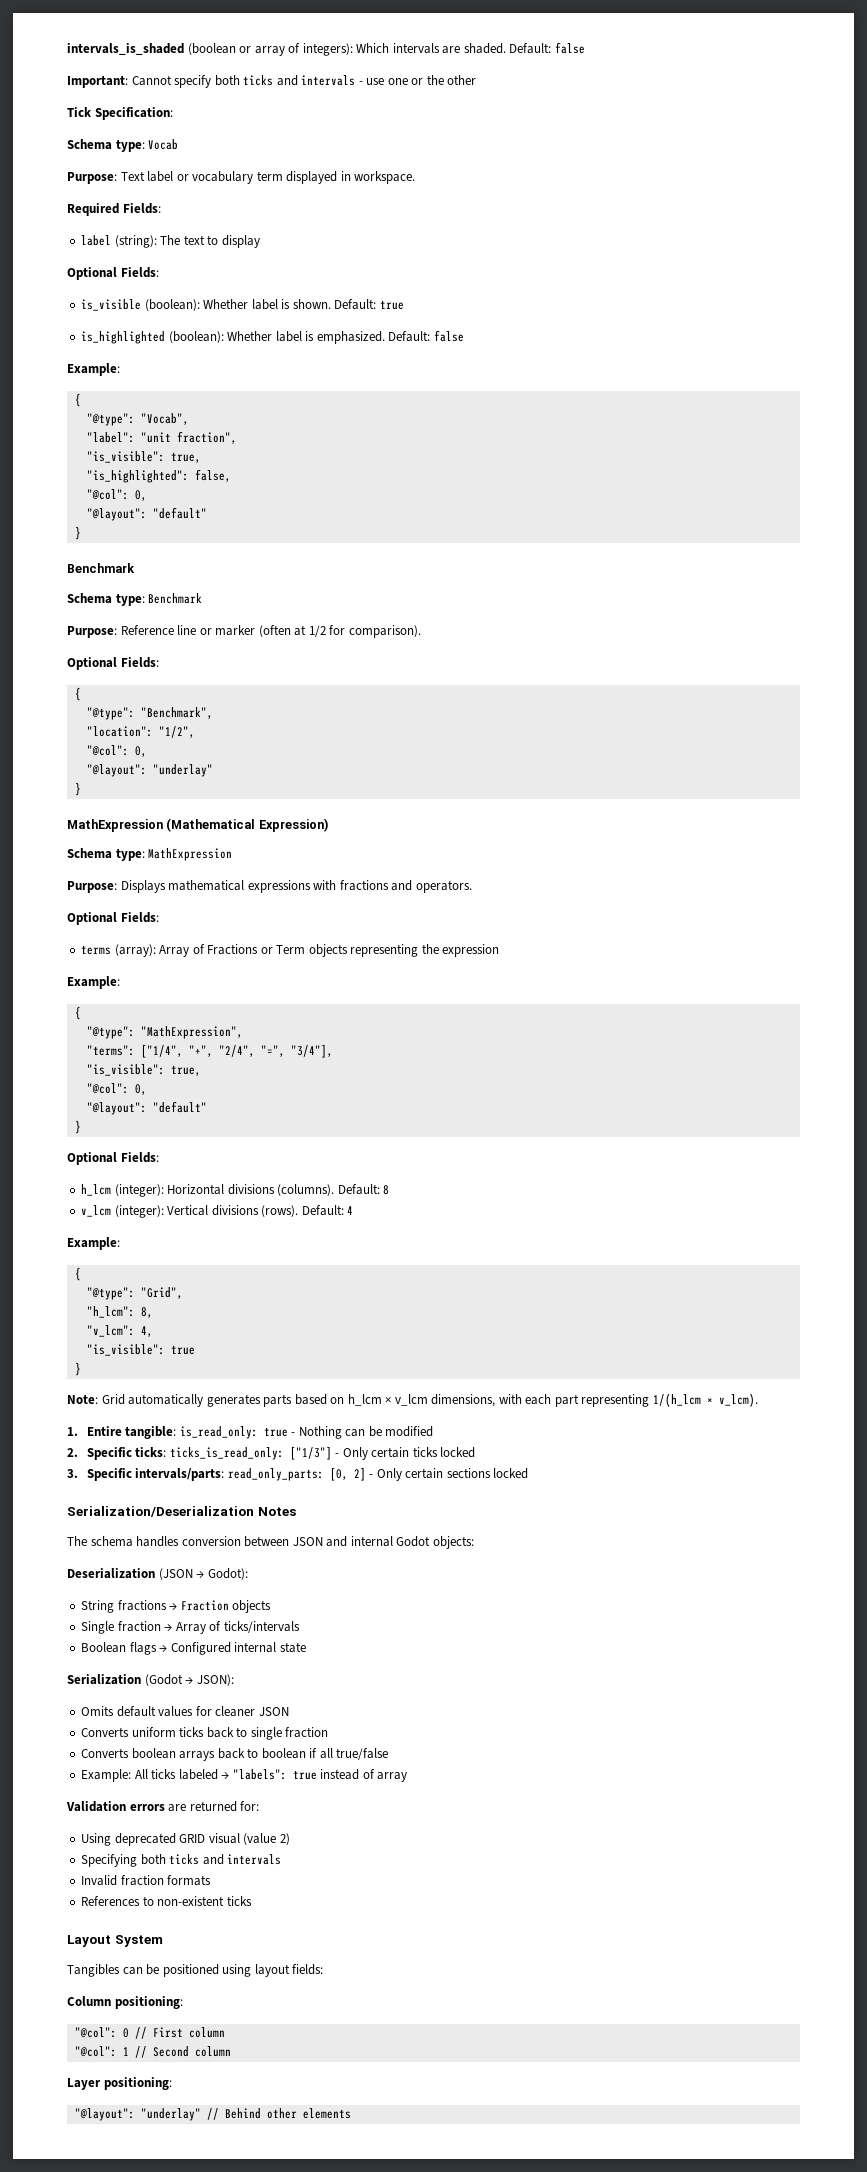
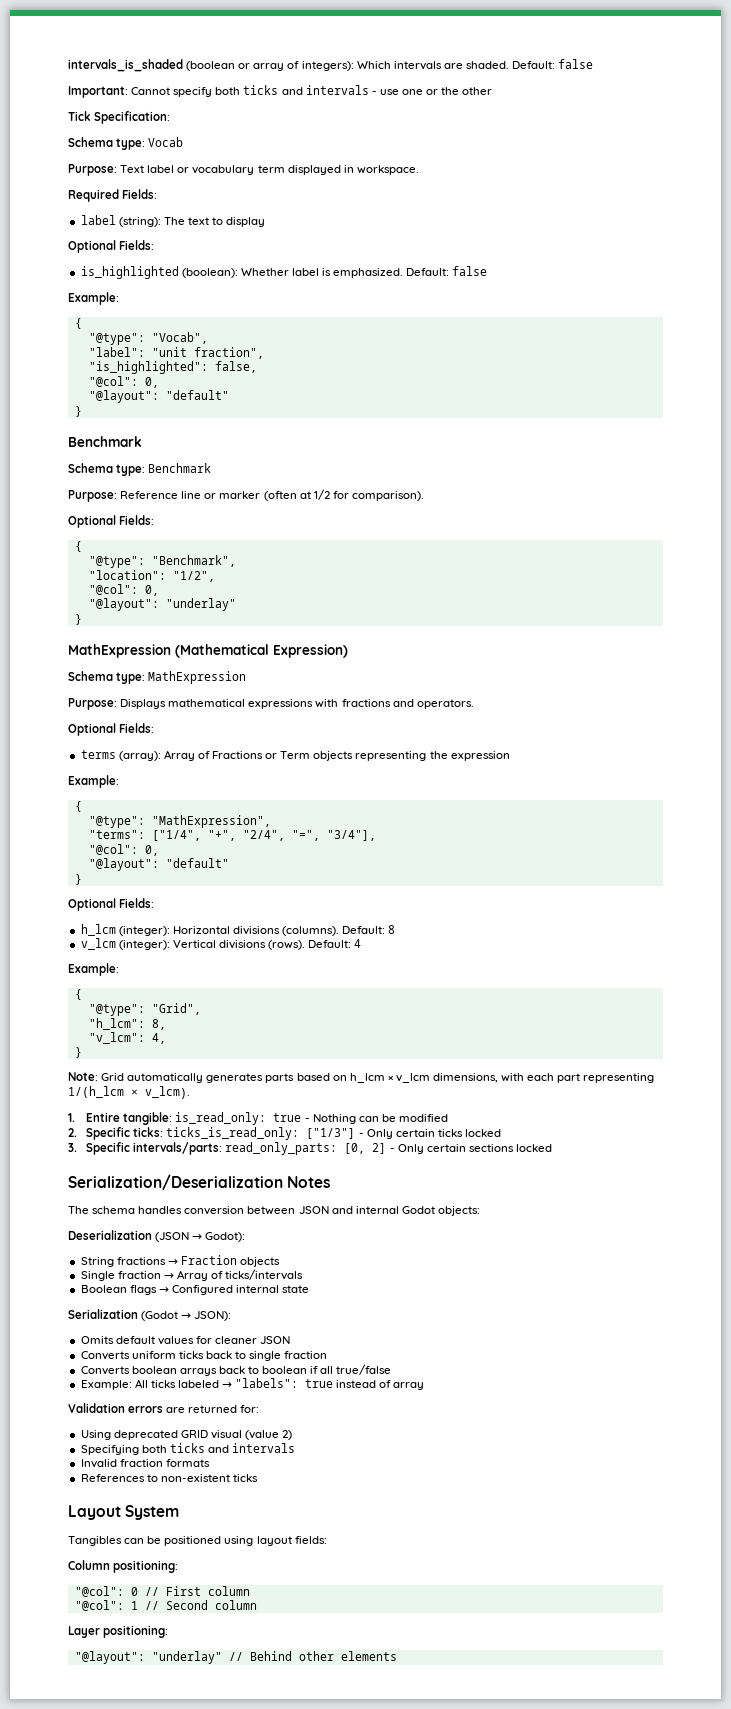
[81,299,404,311] // is_visible (boolean): Whether label is shown. Default: true -> (155, 245) none
[86,451,201,463] // "is_visible": true, -> (264, 353) none
[86,1064,201,1076] // "is_visible": true, -> (376, 835) none
[86,1344,195,1356] // "is_visible": true -> (166, 1038) none

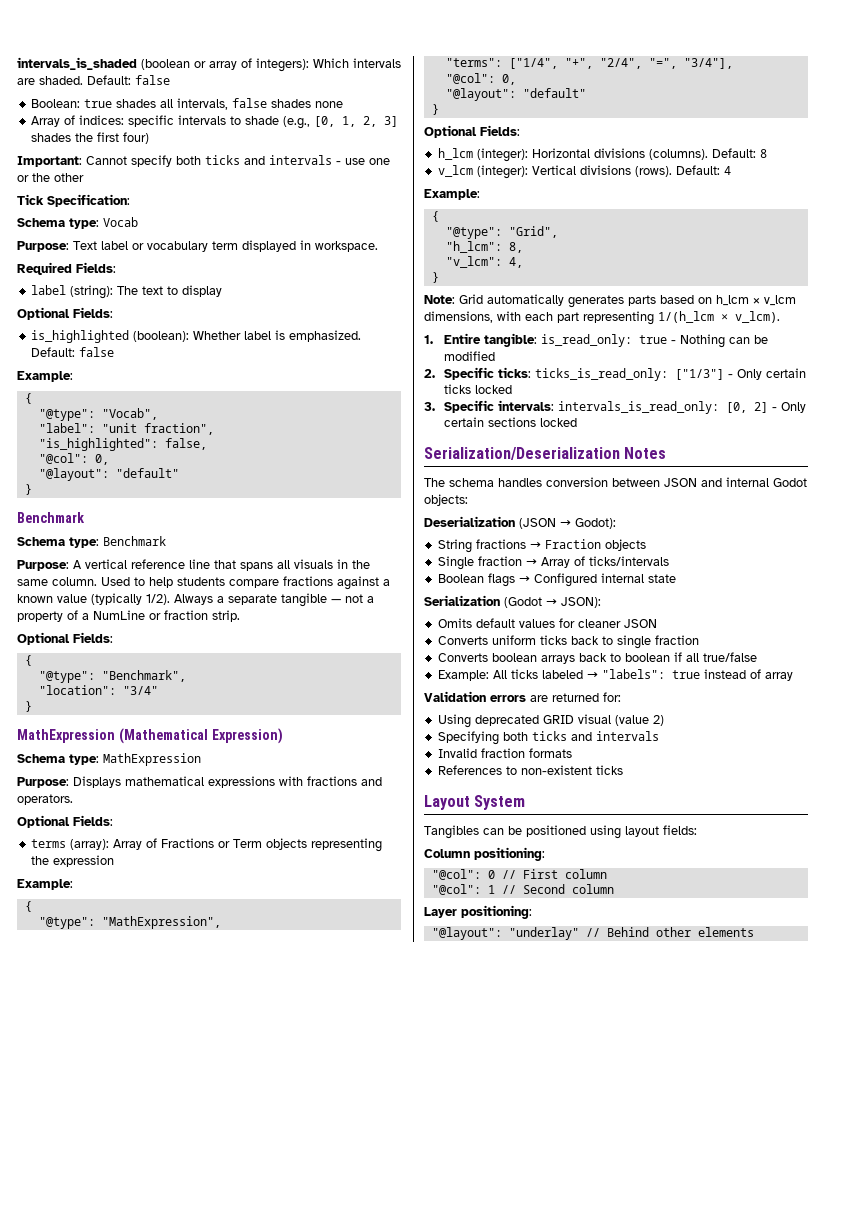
(594, 64) none -> [30,98,343,110] [30,115,398,129] [30,132,149,144] // Boolean: true shades all intervals, false shades none // Array of indices: specific intervals to shade (e.g., [0, 1, 2, 3] shades the first four)
[120,489,424,501] Reference line or marker (often at 1/2 for comparison). -> [73,559,370,571] [17,576,390,590] [17,593,374,607] [17,610,240,622] A vertical reference line that spans all visuals in the same column. Used to help students compare fractions against a known value (typically 1/2). Always a separate tangible — not a property of a NumLine or fraction strip.
[172,571,215,582] [88,584,159,596] [88,598,236,611] "1/2", // "@col": 0, // "@layout": "underlay" -> [122,686,158,695] "3/4"
[133,1142,338,1155] intervals/parts: read_only_parts: -> [497,400,719,414] intervals: intervals_is_read_only:

